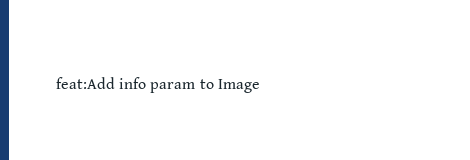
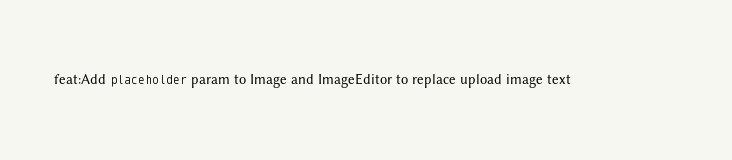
[119,77,147,89] info -> [110,75,187,87] placeholder
(260, 86) none -> [291,73,571,88] and ImageEditor to replace upload image text

